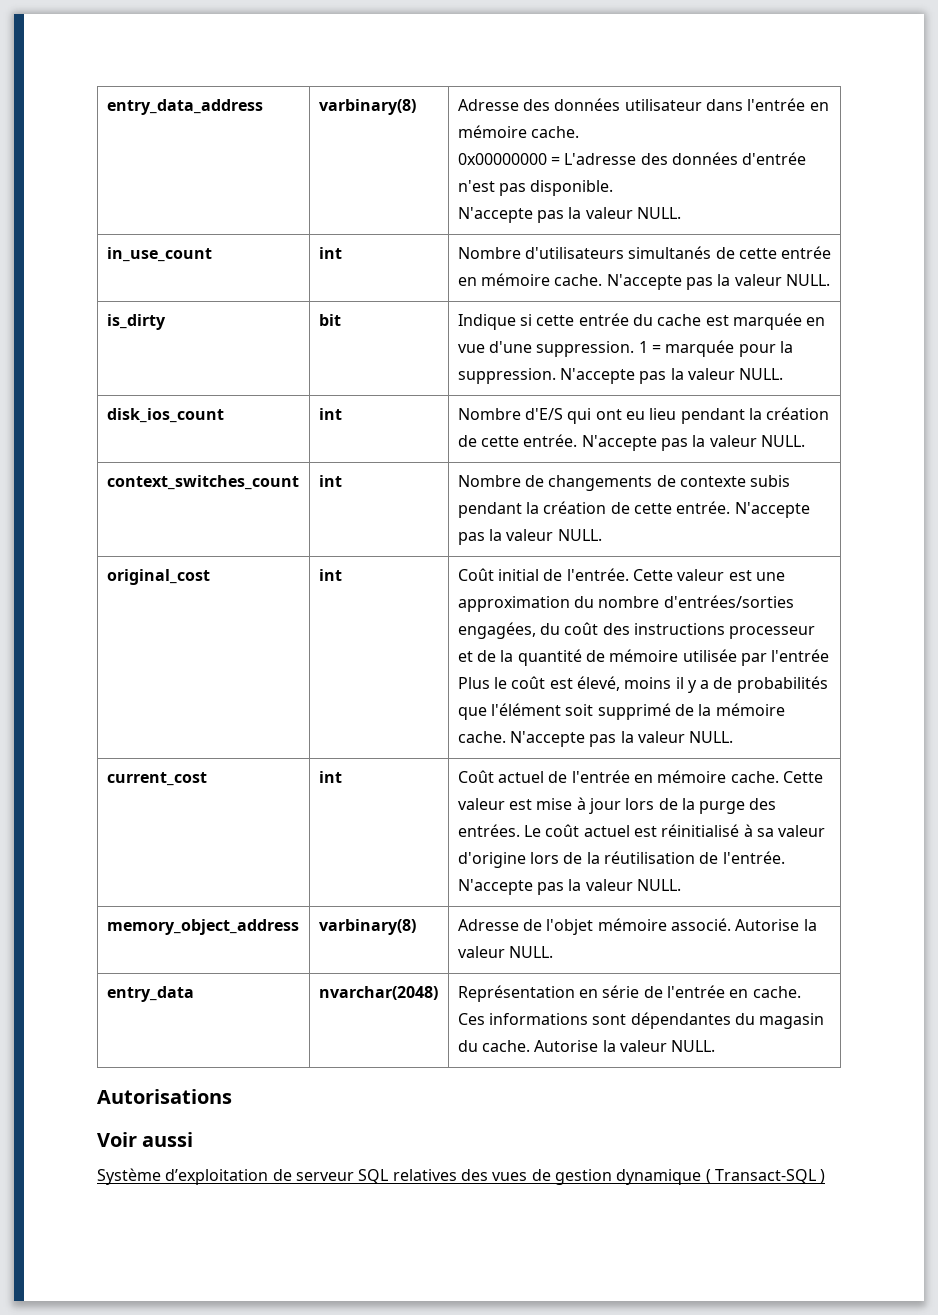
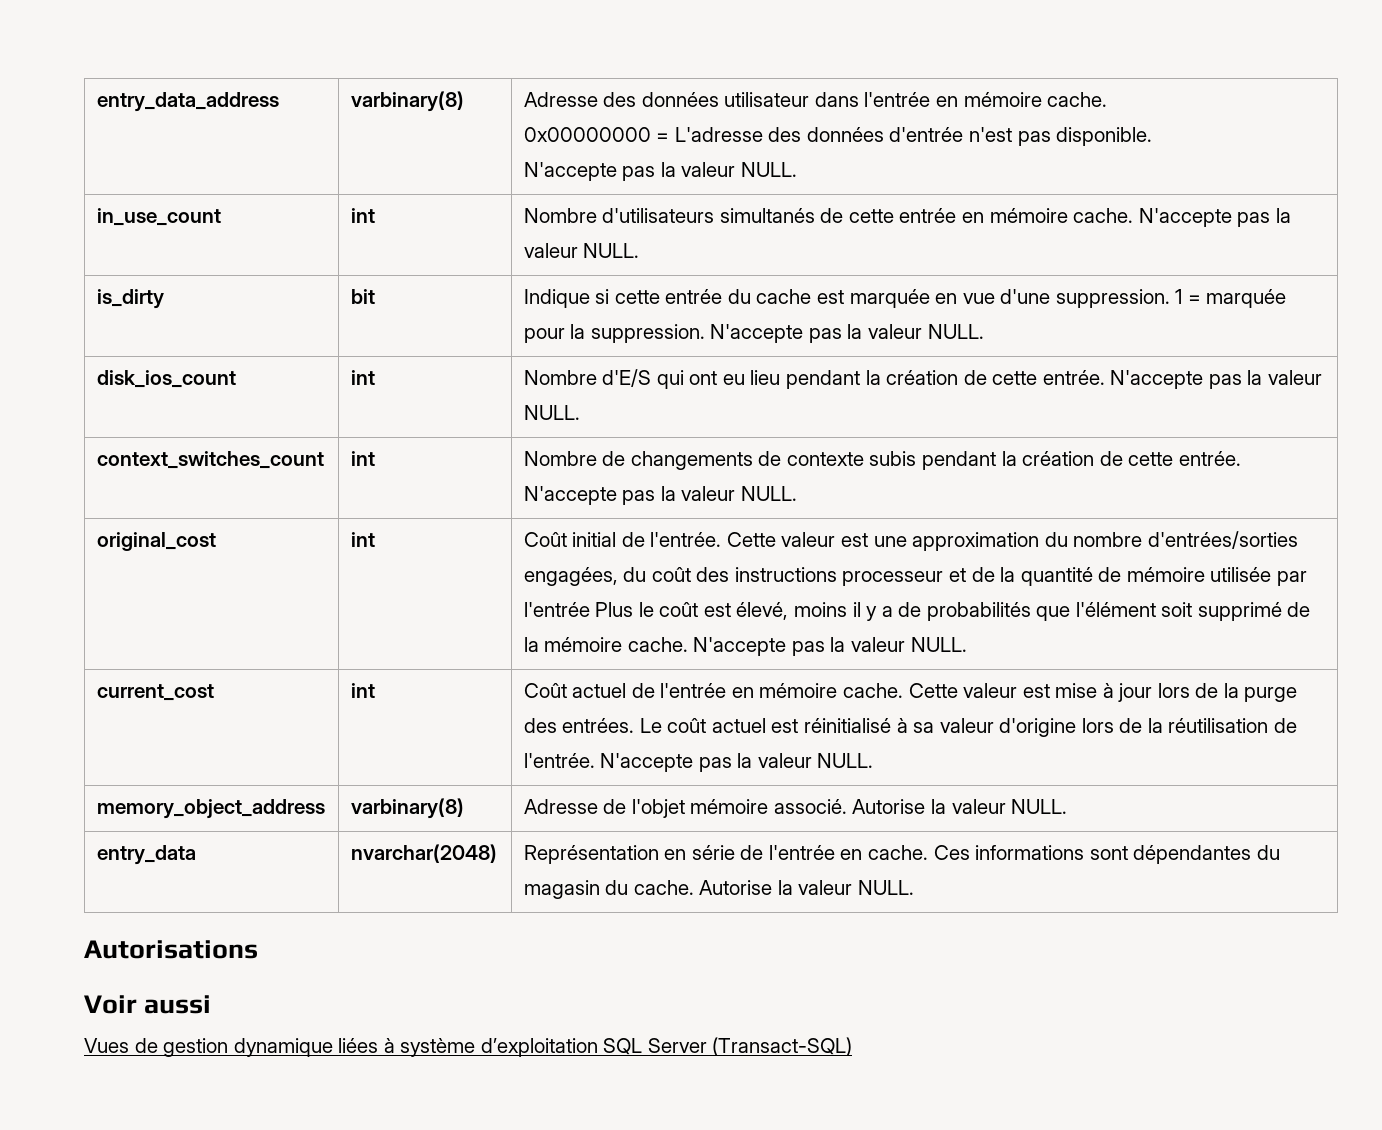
[97,1168,826,1185] Système d’exploitation de serveur SQL relatives des vues de gestion dynamique ( Transact-SQL ) -> [84,1037,853,1057] Vues de gestion dynamique liées à système d’exploitation SQL Server (Transact-SQL)

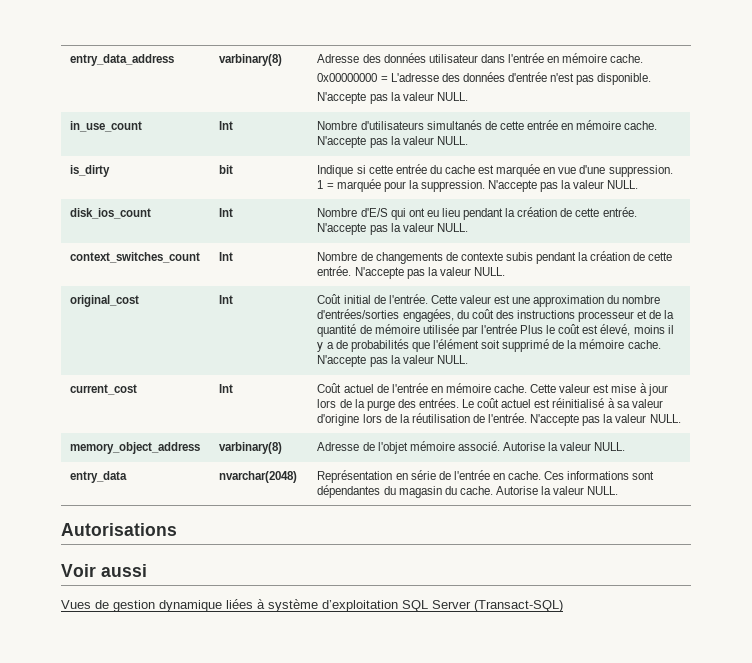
[350,208,375,223] int -> [219,121,234,130] Int
[350,370,375,385] int -> [219,208,234,217] Int
[350,451,375,466] int -> [219,252,234,261] Int
[350,532,375,547] int -> [219,295,234,304] Int
[350,683,375,698] int -> [219,384,234,393] Int

